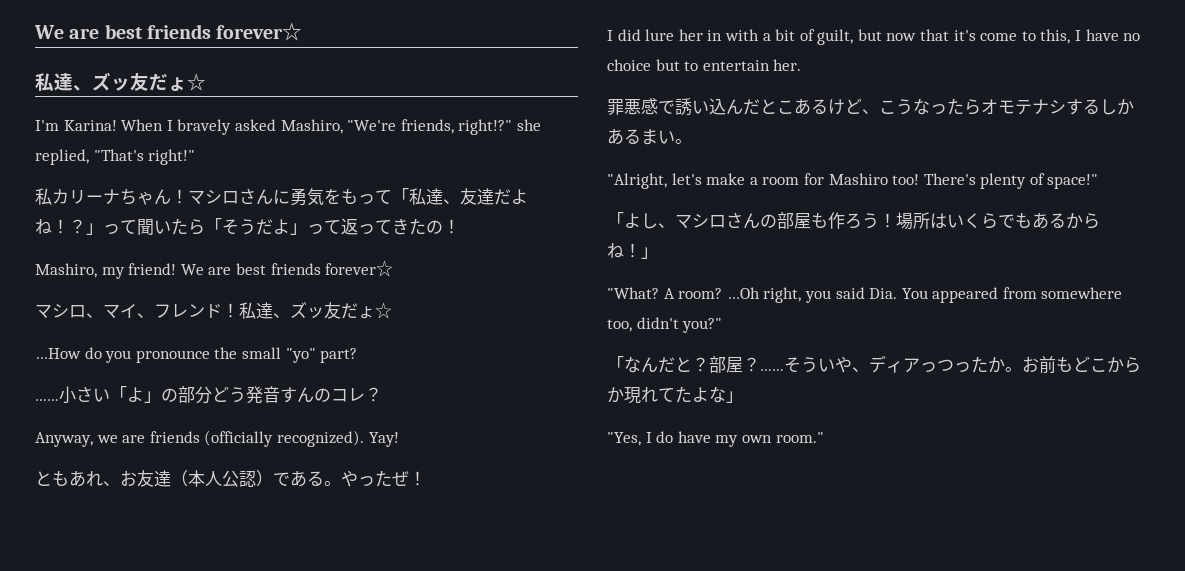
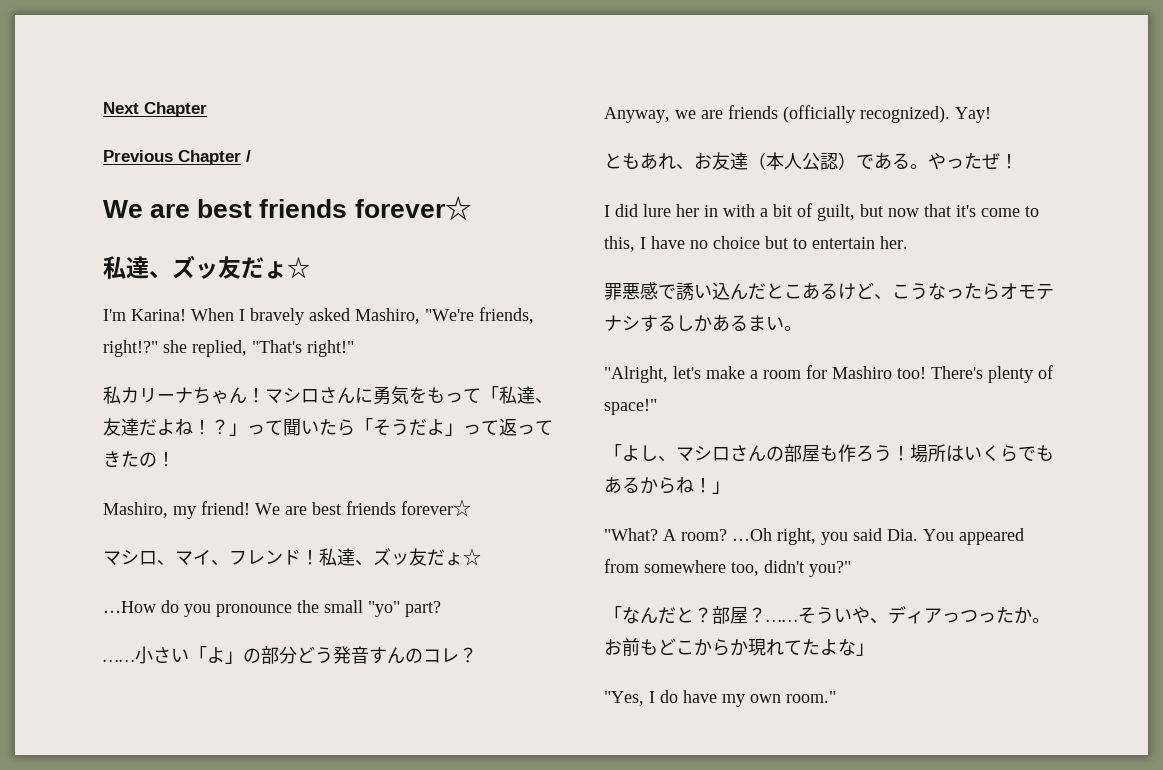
(34, 32) none -> [103,102,207,117] [103,150,251,165] Next Chapter // Previous Chapter / //

